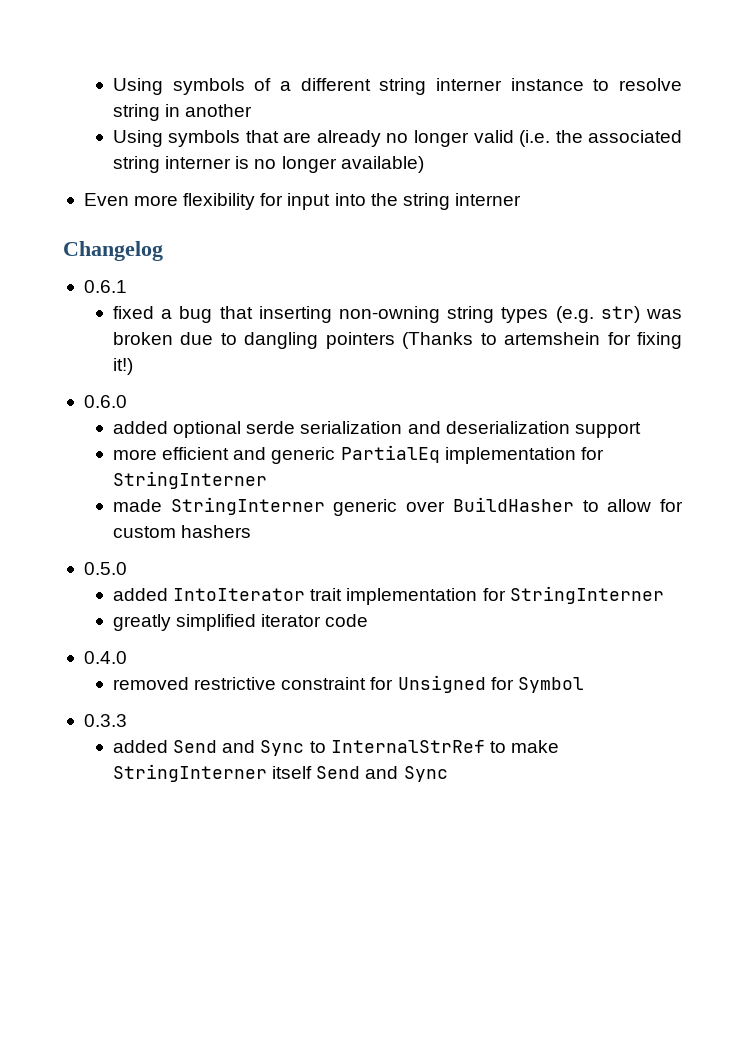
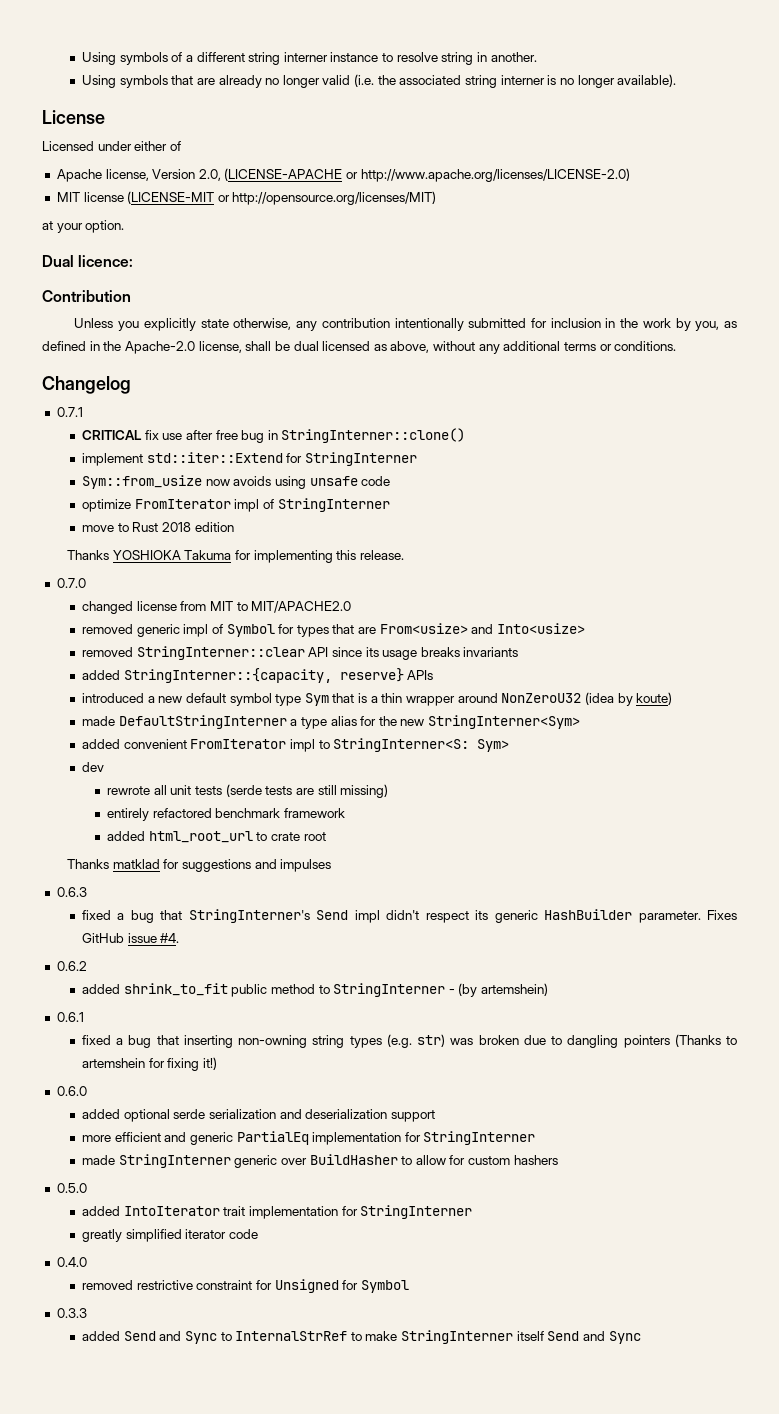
[185,104,253,117] another -> [490,52,537,62] another.
[340,156,424,173] [83,193,521,210] [63,241,163,261] available) // Even more flexibility for input into the string interner // Changelog -> [617,74,677,87] [42,110,105,124] [42,141,181,151] [56,168,630,182] [56,191,437,205] [42,220,125,233] [42,255,134,267] [42,290,131,302] [74,318,737,331] [42,341,677,354] [42,376,131,394] [56,407,83,417] [81,428,466,443] [81,452,417,466] [81,475,391,489] [81,498,390,512] [81,522,234,532] [67,550,404,563] [56,578,86,588] [81,601,352,614] [81,623,586,637] [81,646,519,660] [81,668,434,683] [81,692,673,706] [81,715,581,729] [81,738,510,752] [81,762,104,772] [107,784,389,798] [107,808,345,821] [107,831,326,843] [67,859,332,872] [56,887,87,897] [81,909,737,923] [81,933,180,943] [56,961,87,971] [81,983,549,997] available). // License // Licensed under either of // Apache license, Version 2.0, (LICENSE-APACHE or http://www.apache.org/licenses/LICENSE-2.0) // MIT license (LICENSE-MIT or http://opensource.org/licenses/MIT) // at your option. // Dual licence: // Contribution // Unless you explicitly state otherwise, any contribution intentionally submitted for inclusion in the work by you, as defined in the Apache-2.0 license, shall be dual licensed as above, without any additional terms or conditions. // Changelog // 0.7.1 // CRITICAL fix use after free bug in StringInterner::clone() // implement std::iter::Extend for StringInterner // Sym::from_usize now avoids using unsafe code // optimize FromIterator impl of StringInterner // move to Rust 2018 edition // Thanks YOSHIOKA Takuma for implementing this release. // 0.7.0 // changed license from MIT to MIT/APACHE2.0 // removed generic impl of Symbol for types that are From<usize> and Into<usize> // removed StringInterner::clear API since its usage breaks invariants // added StringInterner::{capacity, reserve} APIs // introduced a new default symbol type Sym that is a thin wrapper around NonZeroU32 (idea by koute) // made DefaultStringInterner a type alias for the new StringInterner<Sym> // added convenient FromIterator impl to StringInterner<S: Sym> // dev // rewrote all unit tests (serde tests are still missing) // entirely refactored benchmark framework // added html_root_url to crate root // Thanks matklad for suggestions and impulses // 0.6.3 // fixed a bug that StringInterner's Send impl didn't respect its generic HashBuilder parameter. Fixes GitHub issue #4. // 0.6.2 // added shrink_to_fit public method to StringInterner - (by artemshein)

